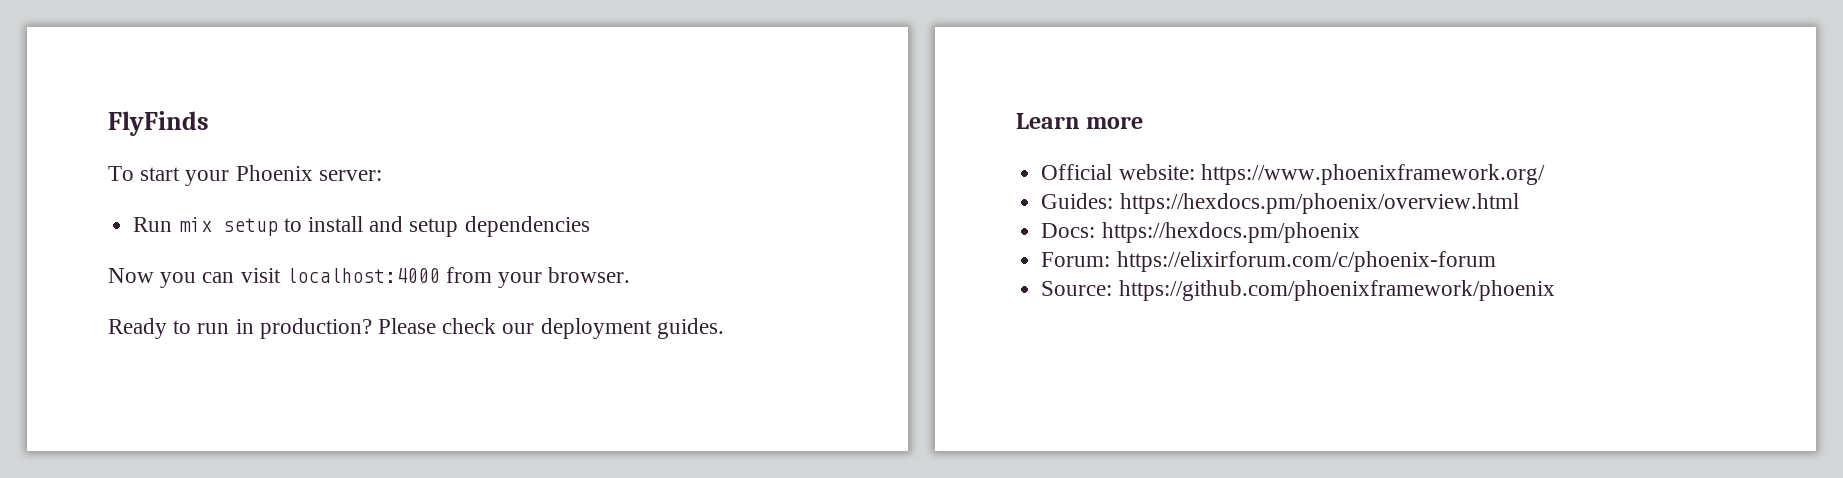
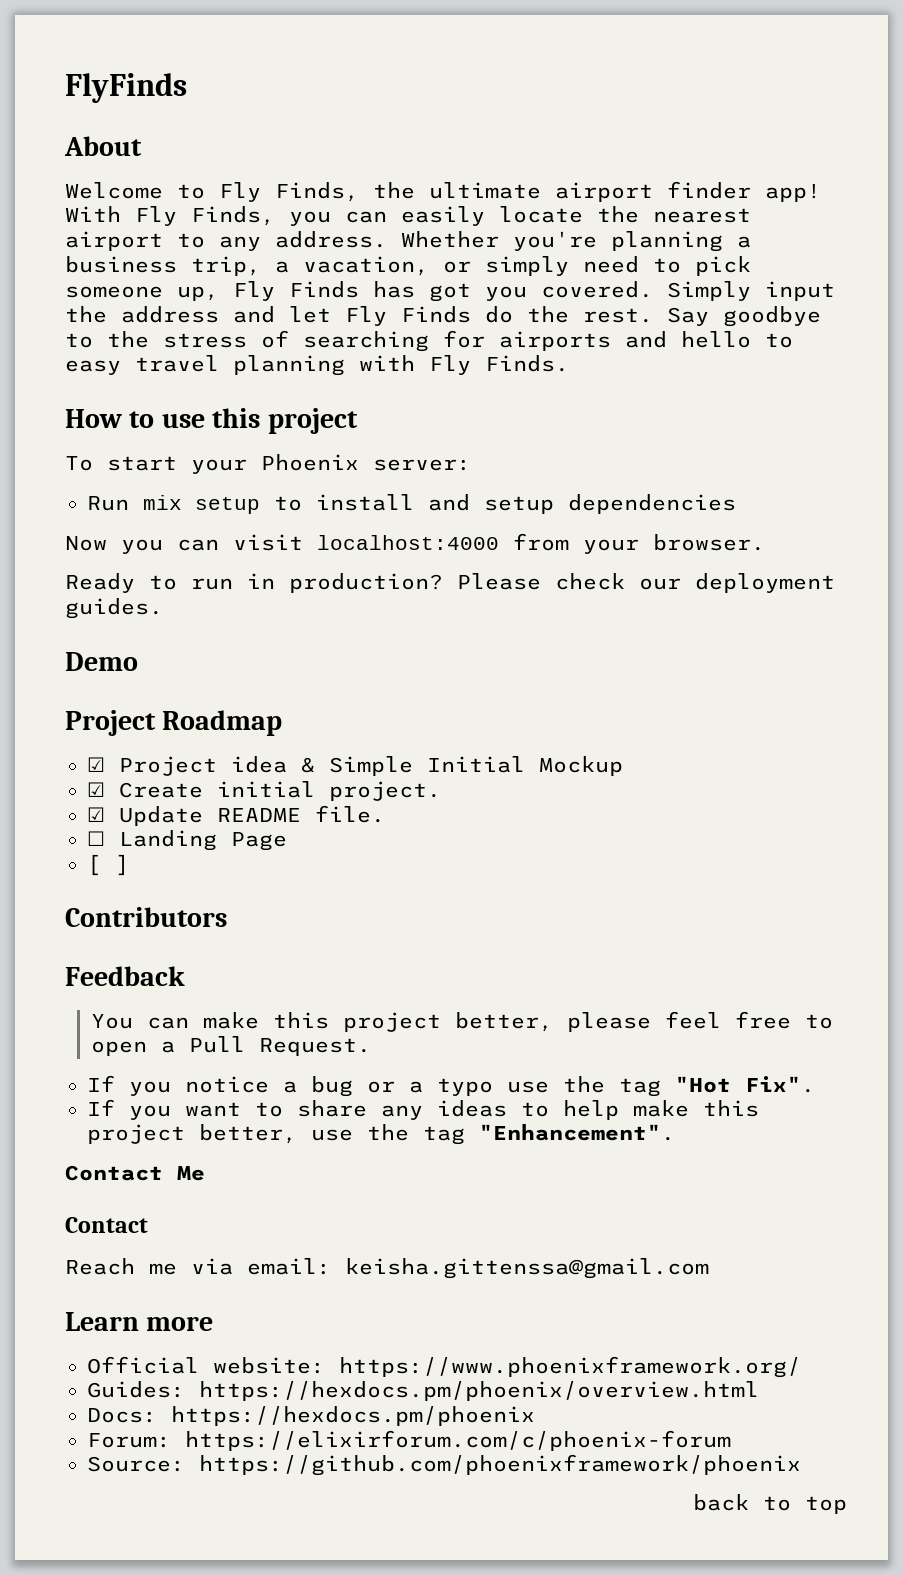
(209, 123) none -> [64,136,142,156] [65,181,821,202] [65,206,751,226] [65,231,751,252] [65,256,751,276] [65,281,835,302] [65,306,821,327] [65,330,793,352] [65,355,569,376] [65,408,358,434] // About // Welcome to Fly Finds, the ultimate airport finder app! With Fly Finds, you can easily locate the nearest airport to any address. Whether you're planning a business trip, a vacation, or simply need to pick someone up, Fly Finds has got you covered. Simply input the address and let Fly Finds do the rest. Say goodbye to the stress of searching for airports and hello to easy travel planning with Fly Finds. // How to use this project
(724, 328) none -> [65,652,138,671] [65,710,283,736] [87,756,623,776] [87,781,441,801] [87,805,385,826] [87,830,287,851] [87,854,129,876] [65,907,227,927] [65,966,185,986] [90,1011,833,1032] [90,1036,371,1056] [87,1075,815,1097] [87,1099,759,1120] [87,1124,675,1145] [65,1165,205,1181] [65,1217,148,1233] [65,1258,709,1279] // Demo // Project Roadmap // ☑ Project idea & Simple Initial Mockup // ☑ Create initial project. // ☑ Update README file. // ☐ Landing Page // [ ] // Contributors // Feedback // You can make this project better, please feel free to open a Pull Request. // If you notice a bug or a typo use the tag "Hot Fix". // If you want to share any ideas to help make this project better, use the tag "Enhancement". // Contact Me // Contact // Reach me via email: keisha.gittenssa@gmail.com
(1555, 290) none -> [693,1494,847,1514] // back to top

